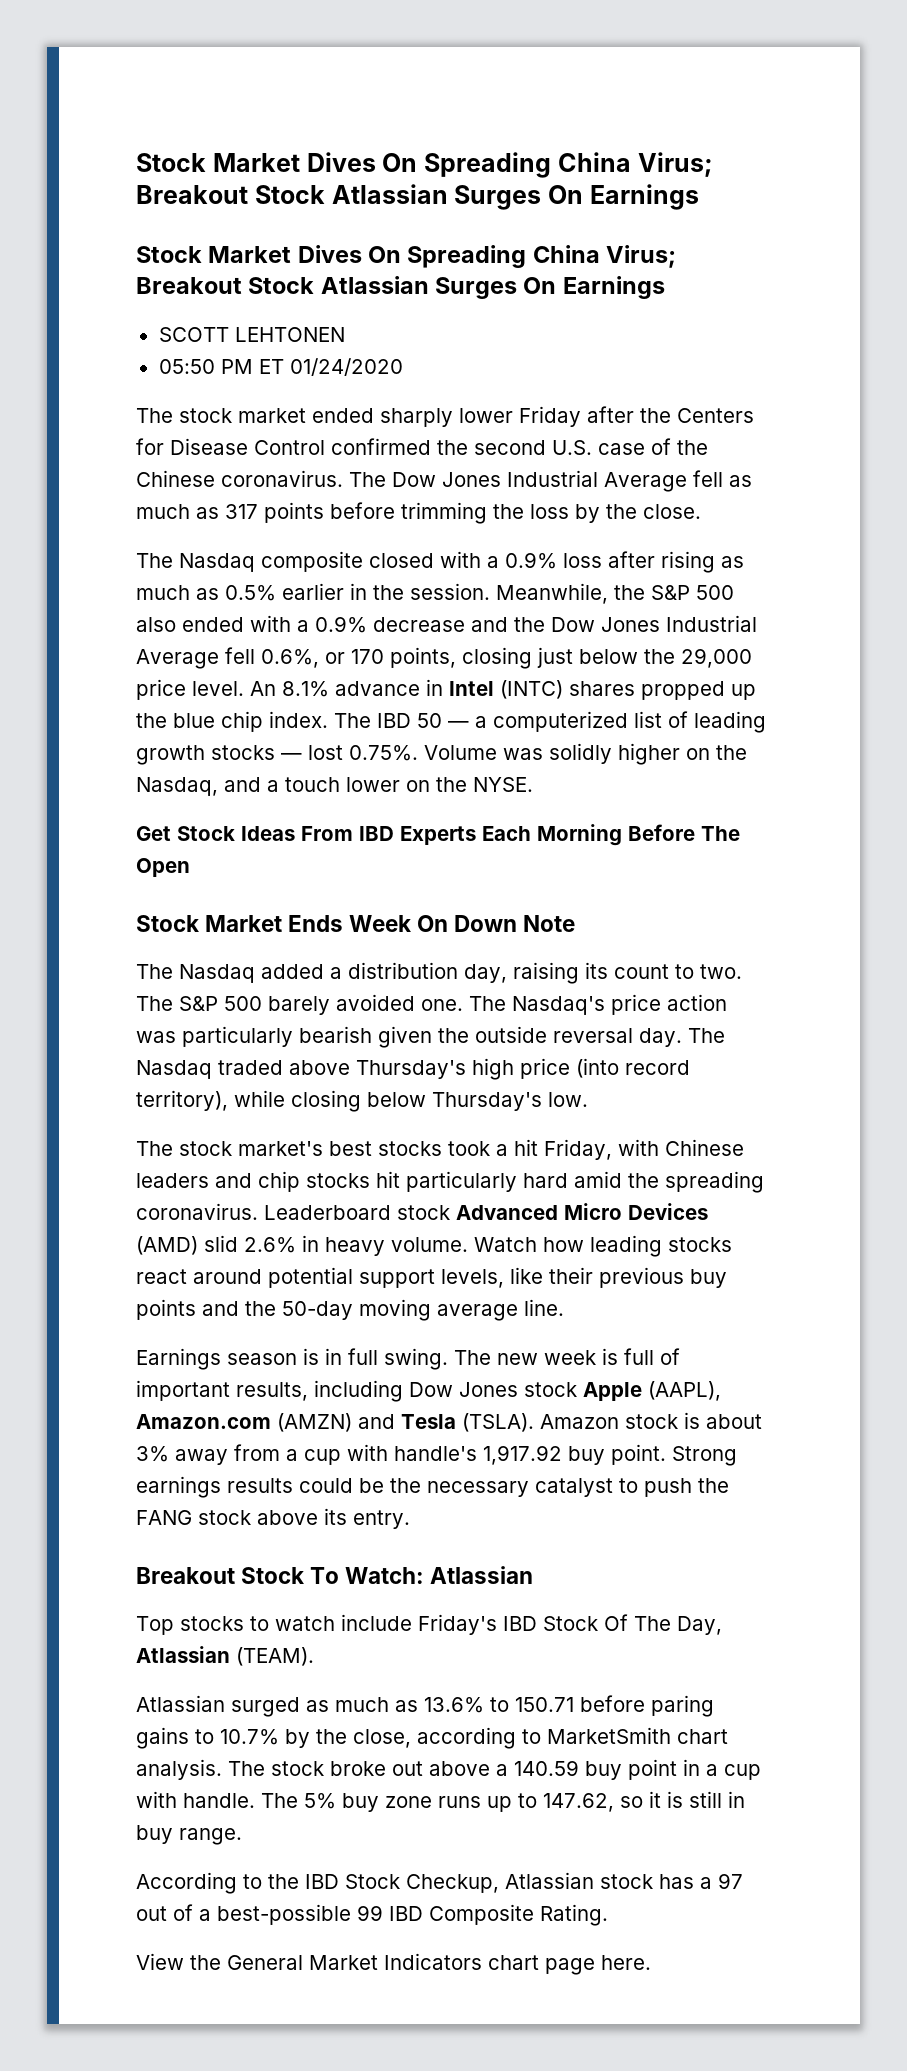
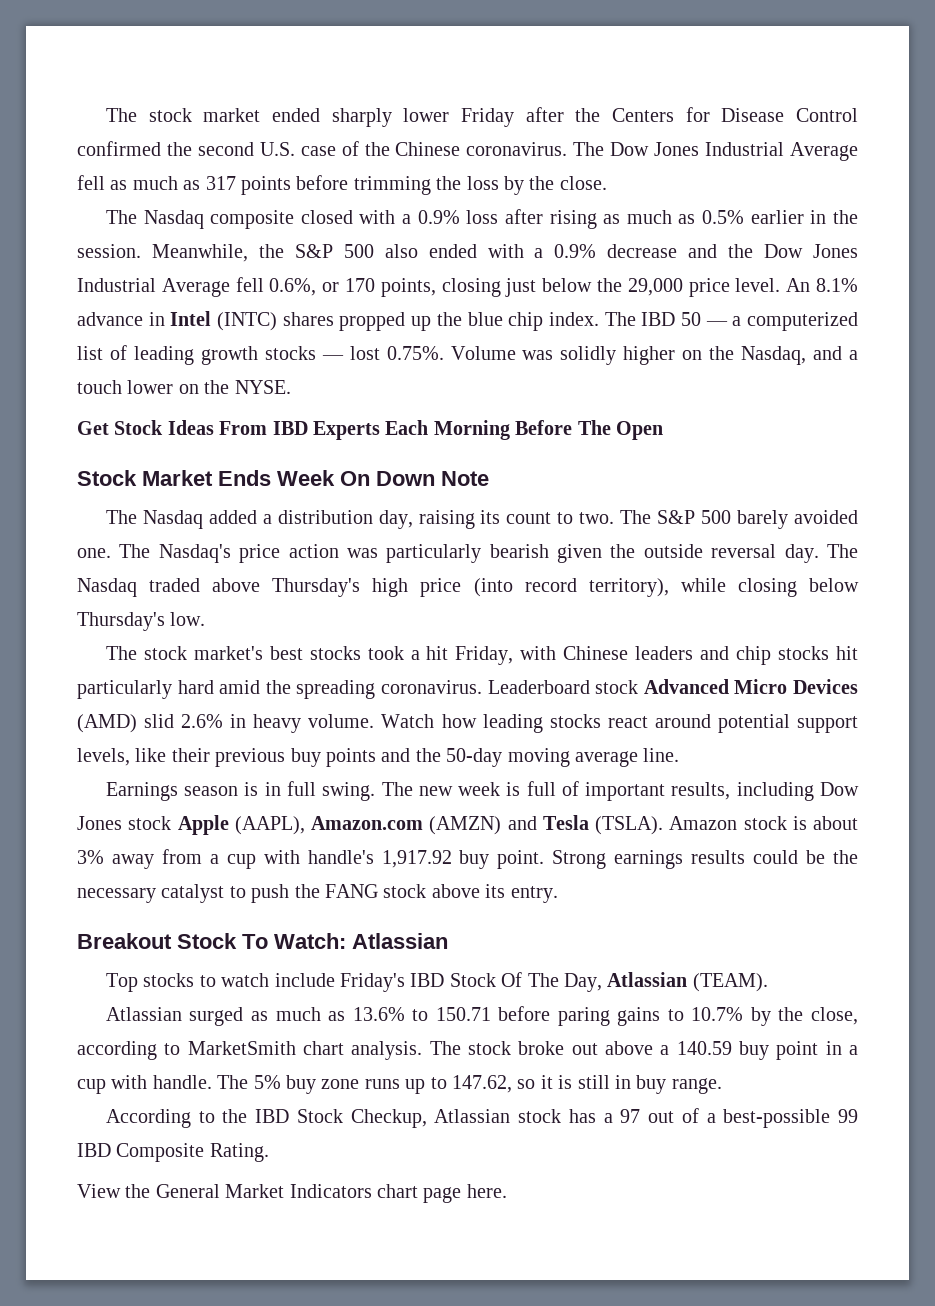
[136,152,713,178] [136,184,699,210] [136,245,677,268] [136,276,665,299] [158,327,345,342] [158,358,403,376] Stock Market Dives On Spreading China Virus; Breakout Stock Atlassian Surges On Earnings // Stock Market Dives On Spreading China Virus; Breakout Stock Atlassian Surges On Earnings // SCOTT LEHTONEN // 05:50 PM ET 01/24/2020 // -> (105, 115) none

